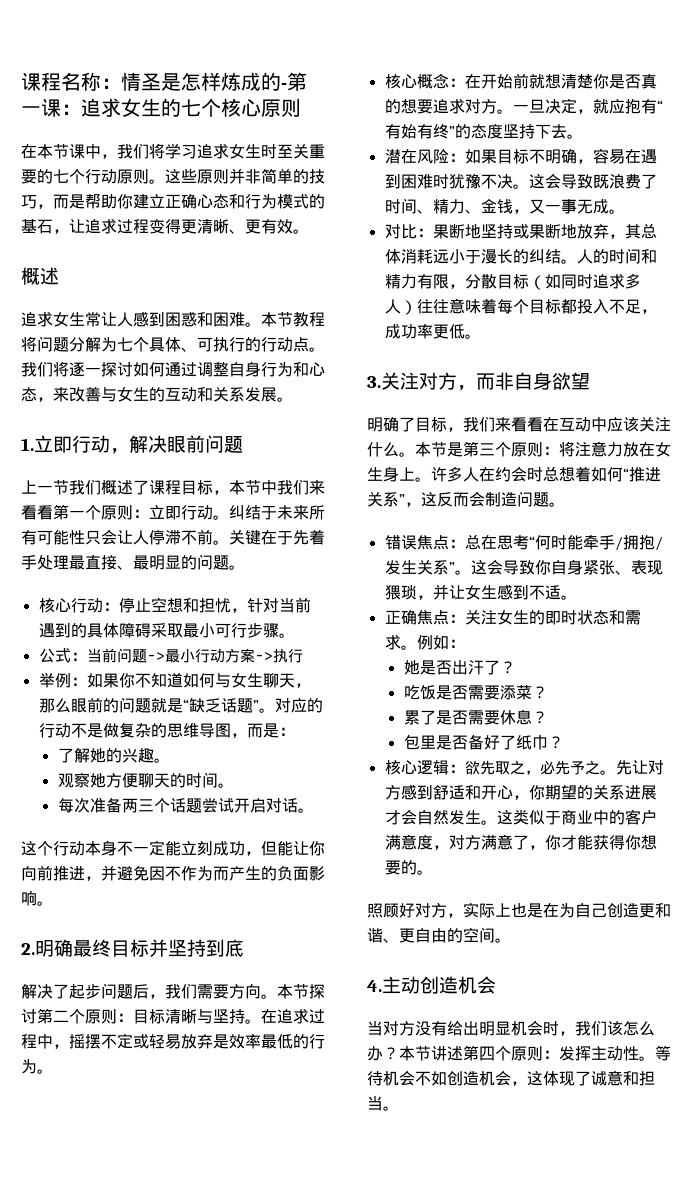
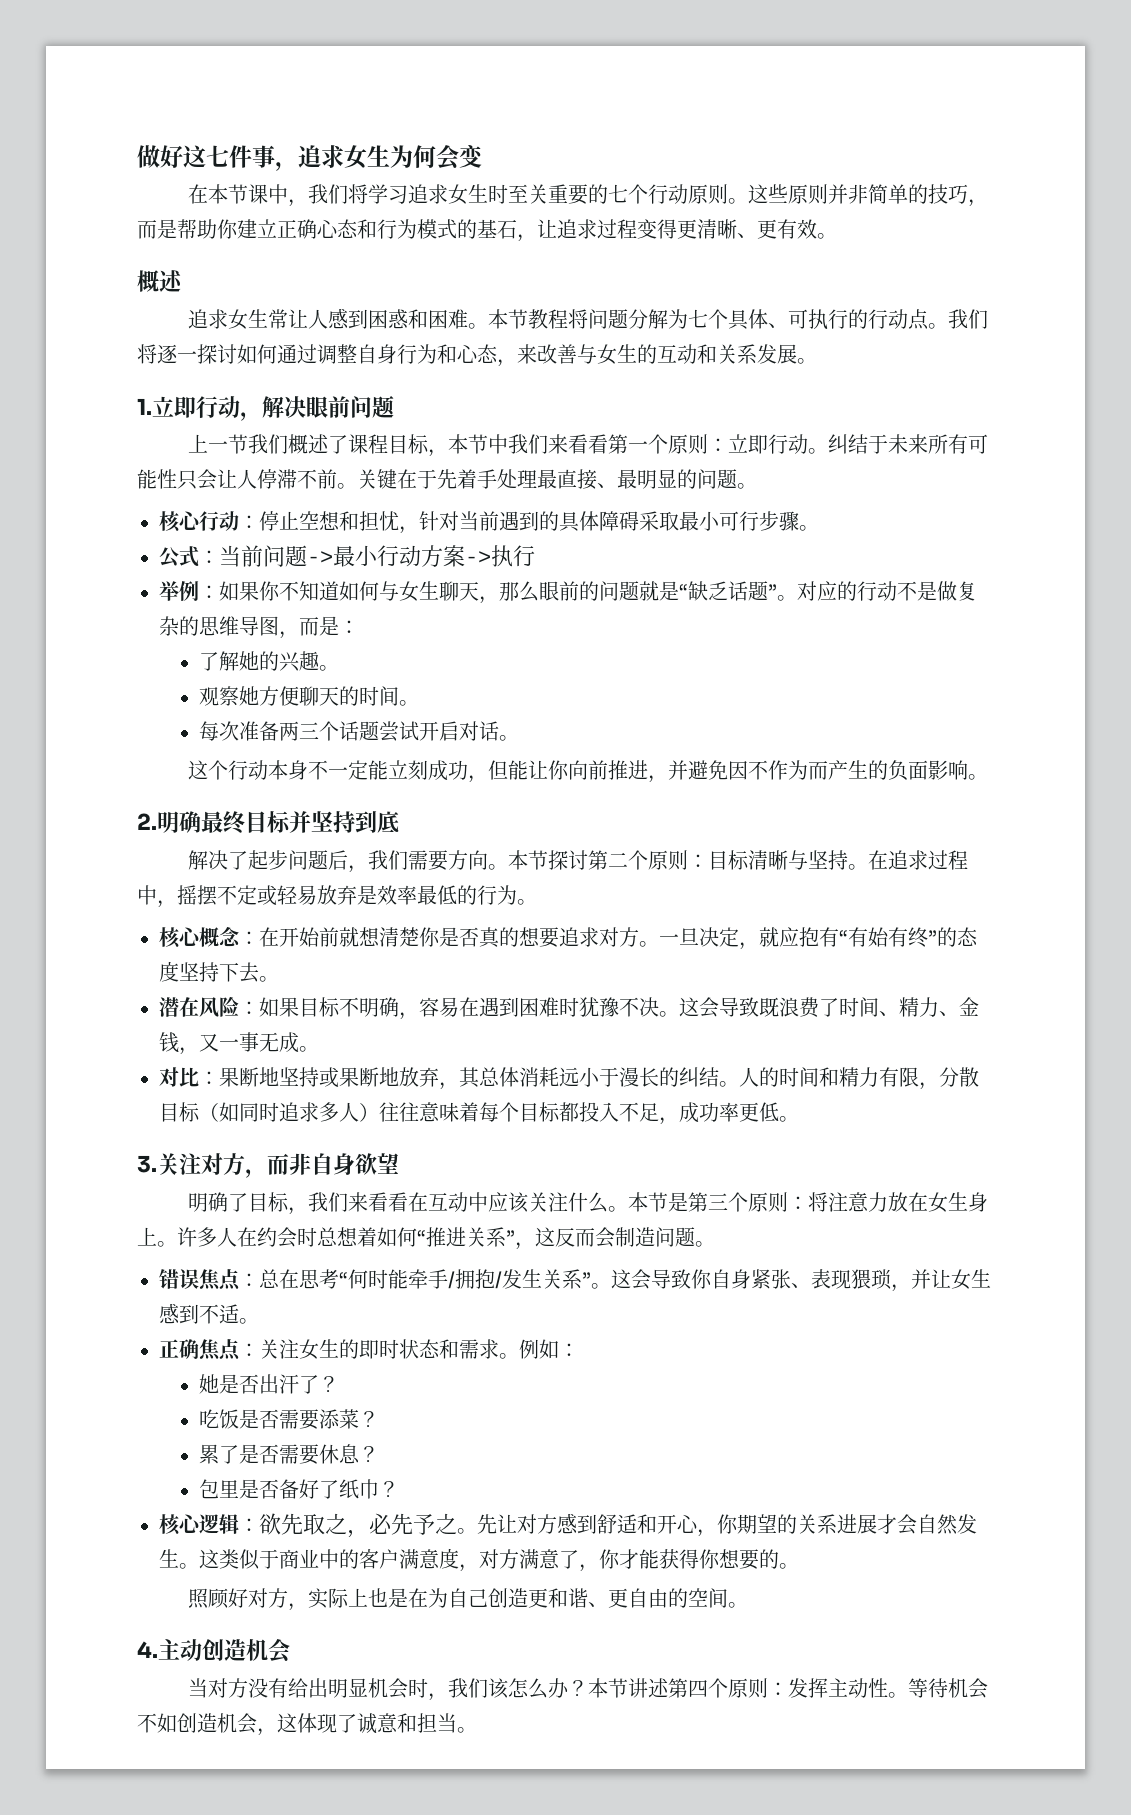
[21,72,307,91] [21,98,301,117] 课程名称：情圣是怎样炼成的-第一课：追求女生的七个核心原则 -> [137,144,483,171] 做好这七件事，追求女生为何会变

